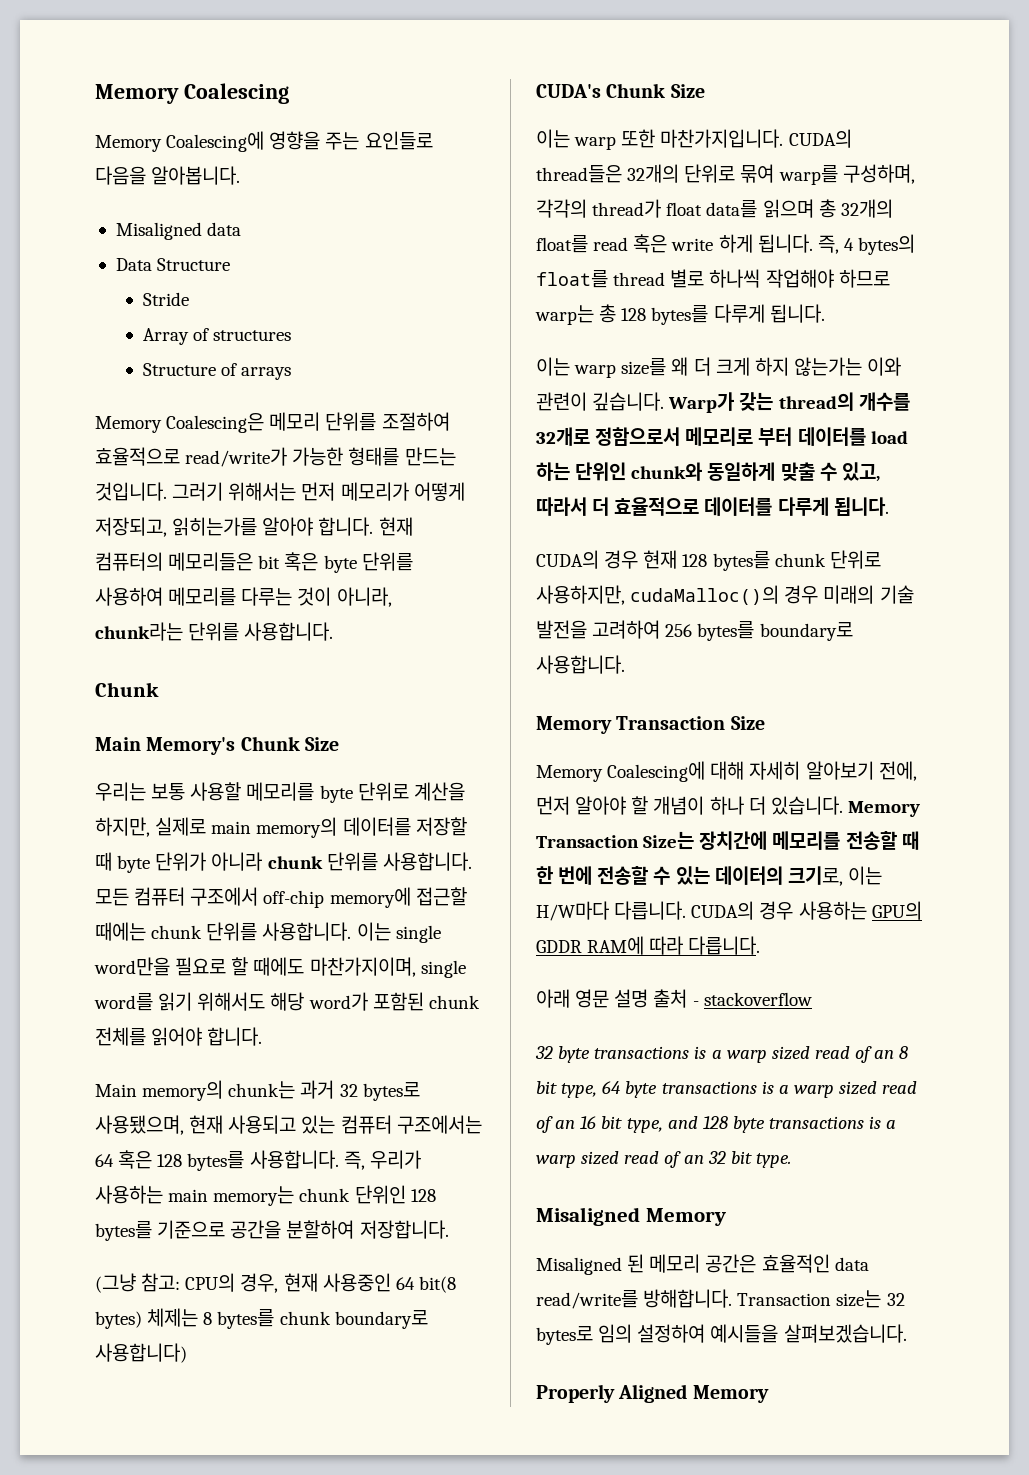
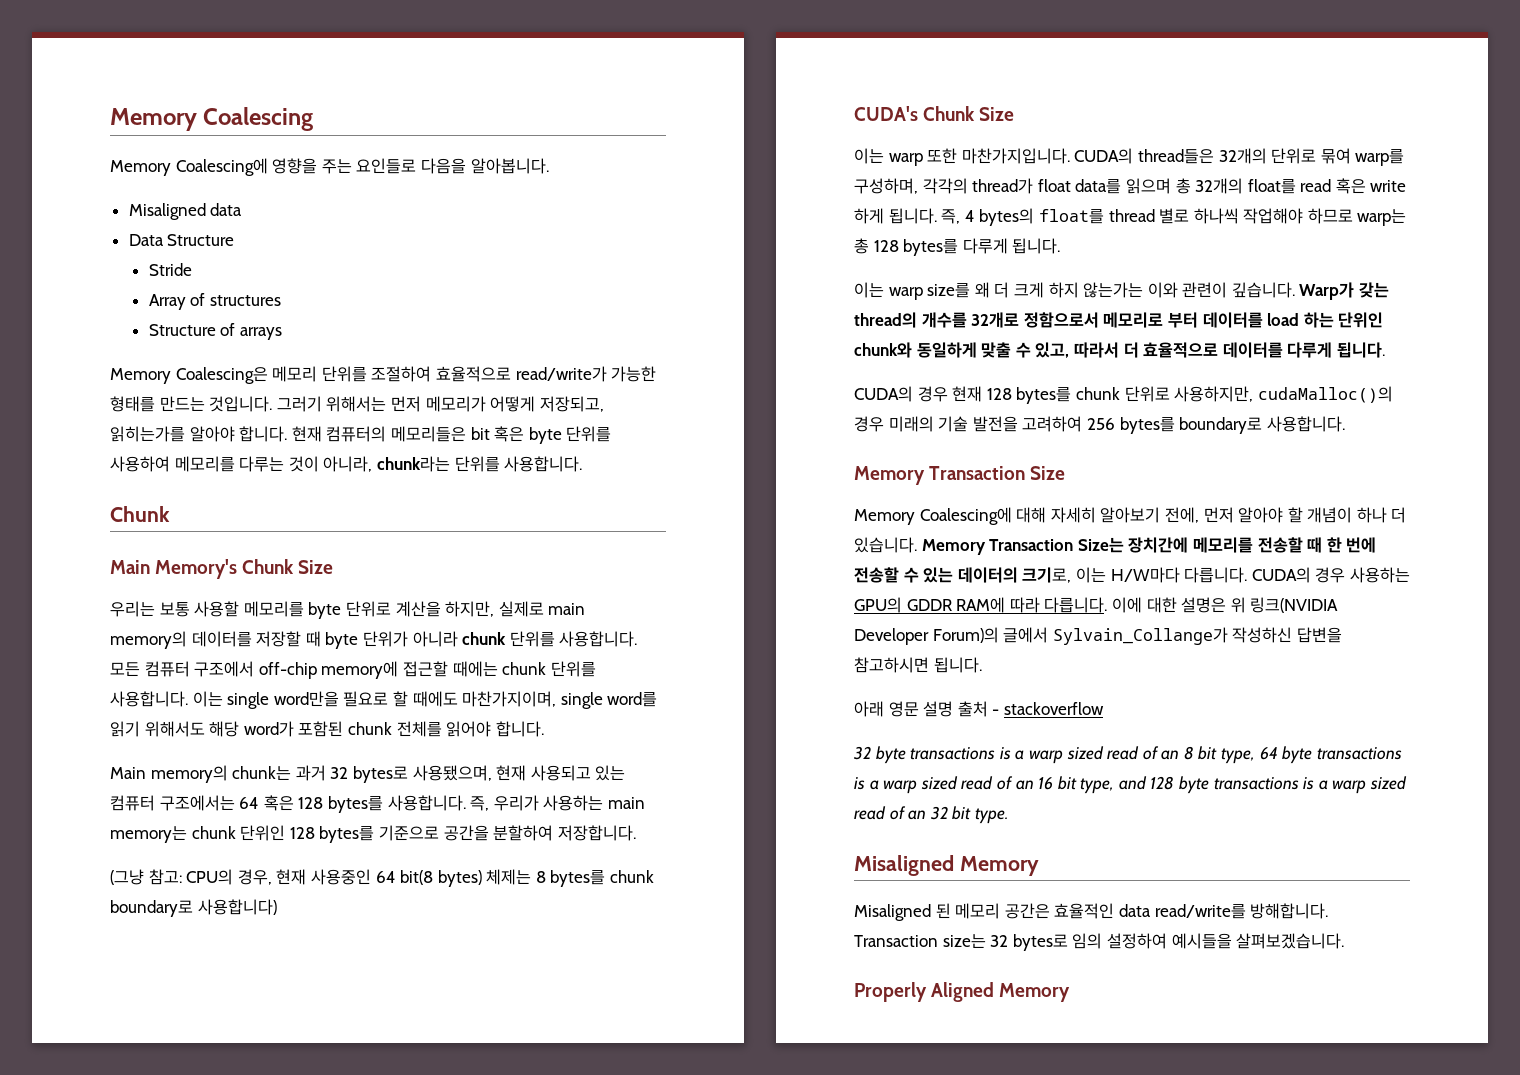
(761, 945) none -> [1111,597,1339,613] [854,627,1342,645] [854,657,982,673] 이에 대한 설명은 위 링크(NVIDIA Developer Forum)의 글에서 Sylvain_Collange가 작성하신 답변을 참고하시면 됩니다.

